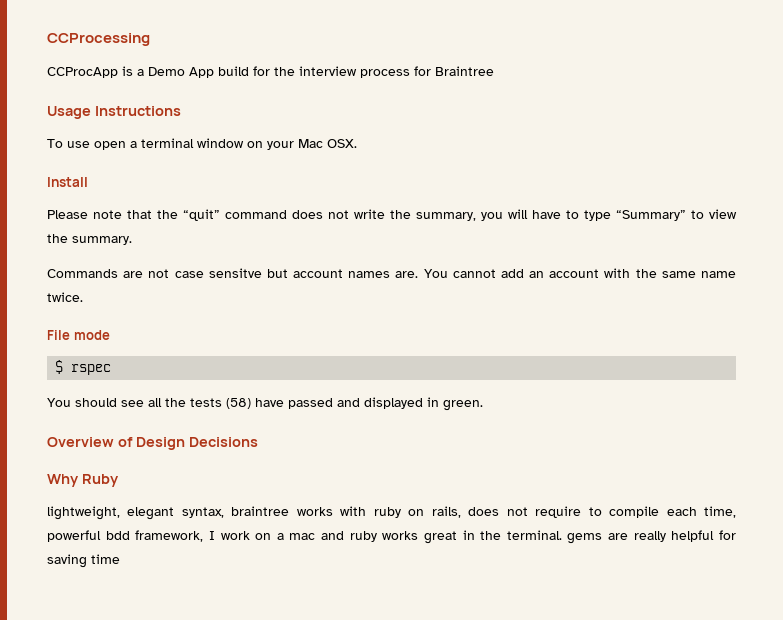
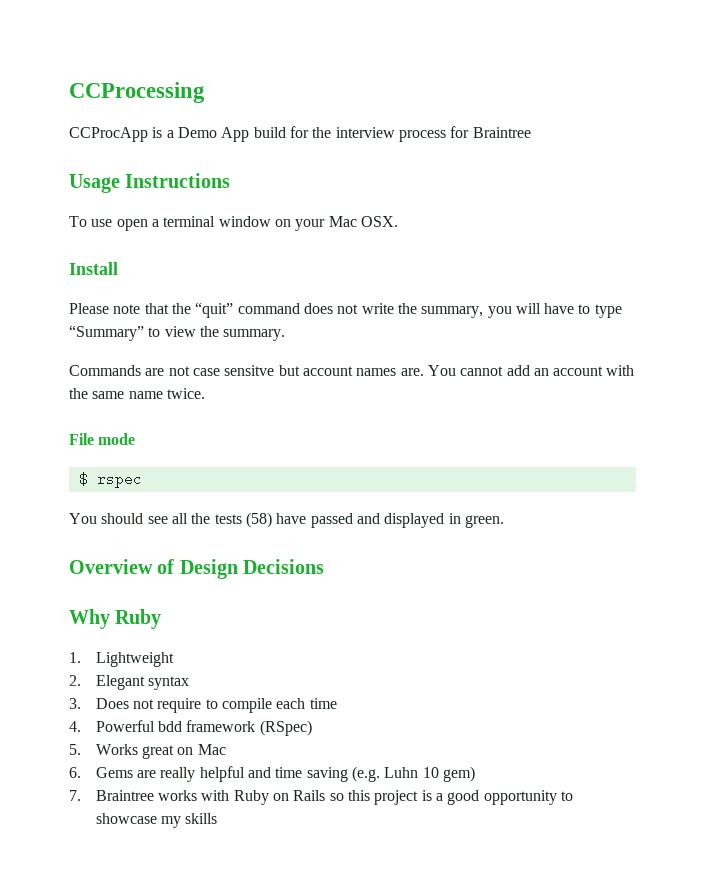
[47,506,500,520] lightweight, elegant syntax, braintree works with ruby on rails, does -> [69,652,174,667] [69,675,189,690] [69,698,129,709] 1. Lightweight // 2. Elegant syntax // 3. Does
[704,506,736,518] [47,530,737,544] [47,554,120,568] time, powerful bdd framework, I work on a mac and ruby works great in the terminal. gems are really helpful for saving time -> [309,698,337,709] [69,720,312,736] [69,744,226,759] [69,766,475,782] [69,790,573,805] [95,813,218,828] time // 4. Powerful bdd framework (RSpec) // 5. Works great on Mac // 6. Gems are really helpful and time saving (e.g. Luhn 10 gem) // 7. Braintree works with Ruby on Rails so this project is a good opportunity to showcase my skills

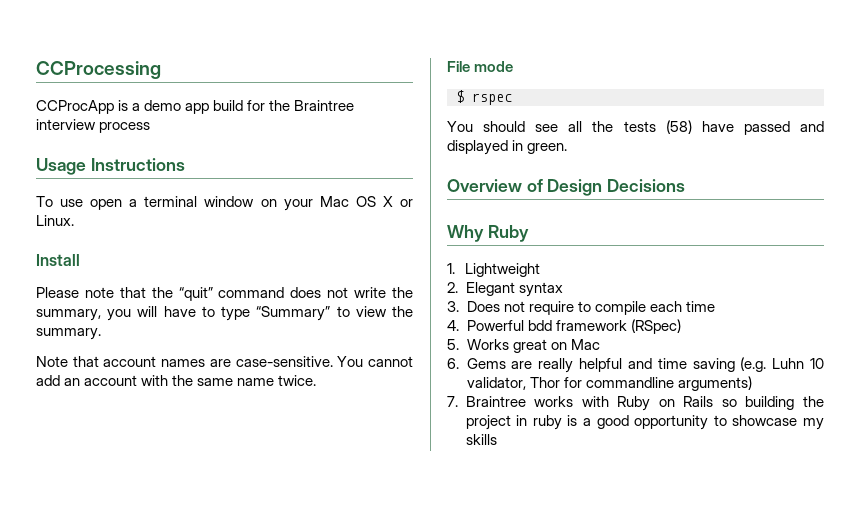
[177,127,250,142] Demo App -> [144,100,210,114] demo app
(332, 132) none -> [294,100,355,111] Braintree
[450,126,531,138] for Braintree -> (151, 127) none
[360,216,398,227] OSX. -> [355,196,413,207] [36,215,74,226] OS X or Linux.
[69,365,424,376] Commands are not case sensitve but account names are. -> [36,356,333,367] Note that account names are case-sensitive.
[442,766,475,782] gem) -> [466,376,752,391] validator, Thor for commandline arguments)
[347,790,419,805] this project -> [745,396,824,410] [465,415,562,430] building the project in ruby

